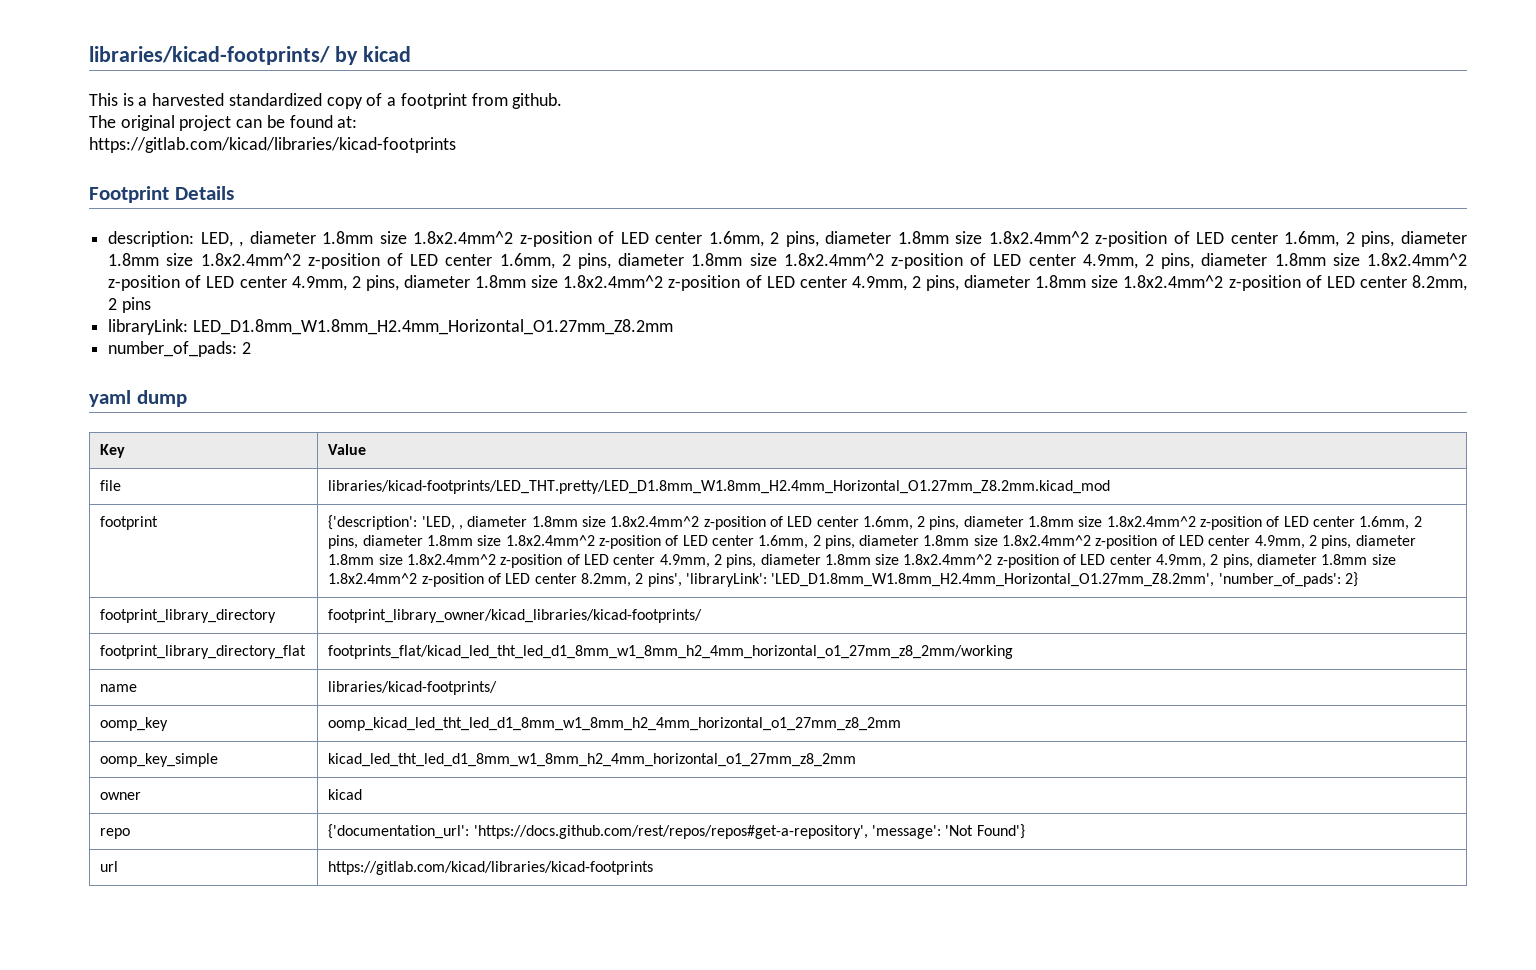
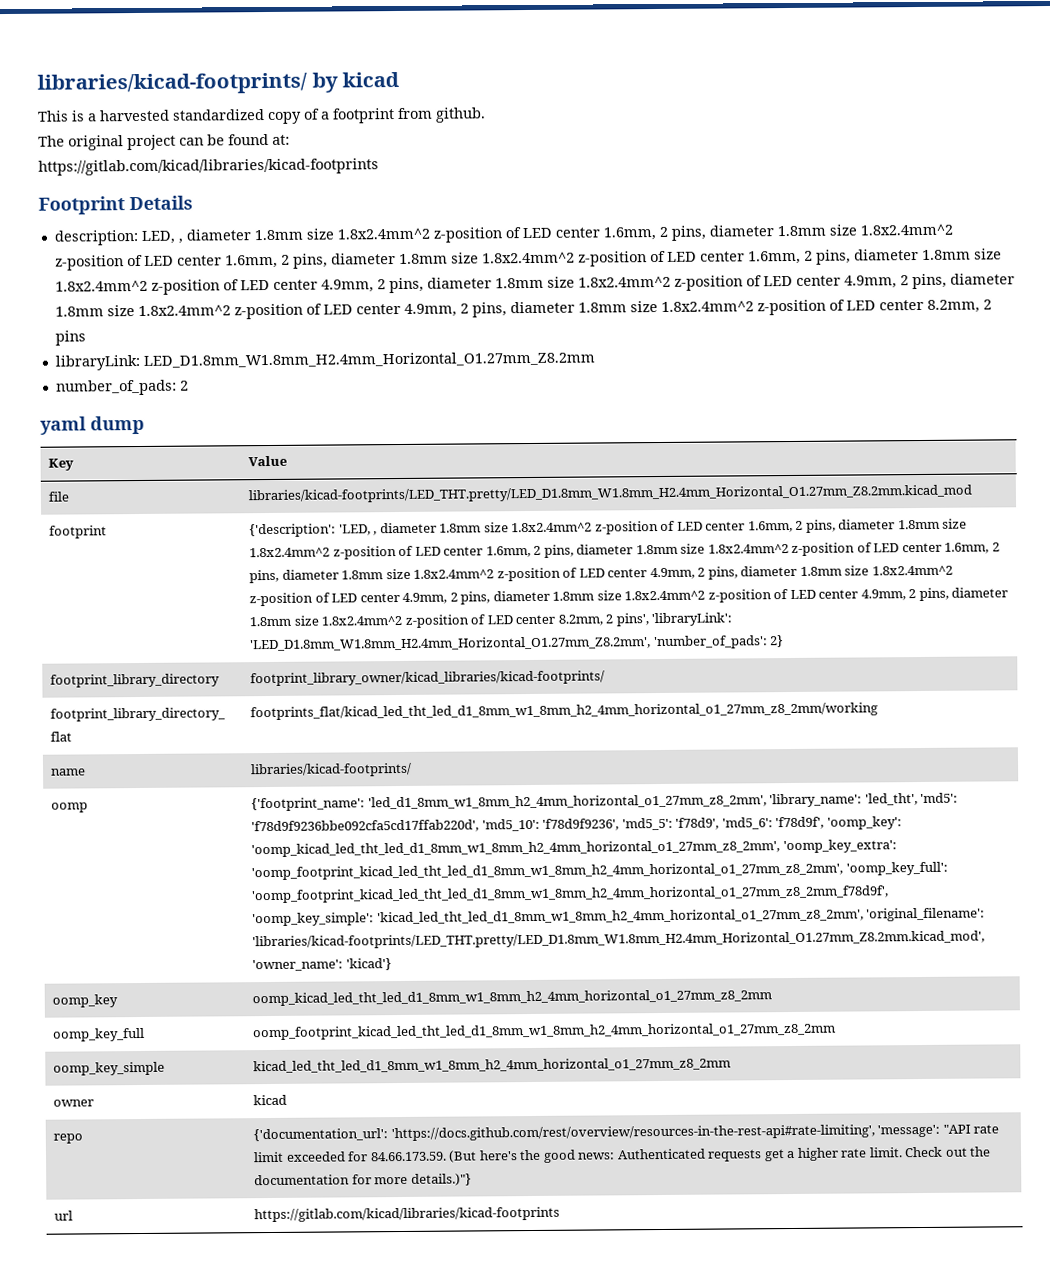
(498, 688) none -> [51,802,89,813] [251,792,959,812] [251,816,902,834] [251,839,897,858] [251,861,948,881] [251,885,890,904] [252,907,986,927] [252,930,986,950] [252,958,392,972] // oomp | {'footprint_name': 'led_d1_8mm_w1_8mm_h2_4mm_horizontal_o1_27mm_z8_2mm', 'library_name': 'led_tht', 'md5': 'f78d9f9236bbe092cfa5cd17ffab220d', 'md5_10': 'f78d9f9236', 'md5_5': 'f78d9', 'md5_6': 'f78d9f', 'oomp_key': 'oomp_kicad_led_tht_led_d1_8mm_w1_8mm_h2_4mm_horizontal_o1_27mm_z8_2mm', 'oomp_key_extra': 'oomp_footprint_kicad_led_tht_led_d1_8mm_w1_8mm_h2_4mm_horizontal_o1_27mm_z8_2mm', 'oomp_key_full': 'oomp_footprint_kicad_led_tht_led_d1_8mm_w1_8mm_h2_4mm_horizontal_o1_27mm_z8_2mm_f78d9f', 'oomp_key_simple': 'kicad_led_tht_led_d1_8mm_w1_8mm_h2_4mm_horizontal_o1_27mm_z8_2mm', 'original_filename': 'libraries/kicad-footprints/LED_THT.pretty/LED_D1.8mm_W1.8mm_H2.4mm_Horizontal_O1.27mm_Z8.2mm.kicad_mod', 'owner_name': 'kicad'}
(902, 724) none -> [53,1027,146,1042] [253,1022,837,1041] // oomp_key_full | oomp_footprint_kicad_led_tht_led_d1_8mm_w1_8mm_h2_4mm_horizontal_o1_27mm_z8_2mm
[473,824,1025,839] 'https://docs.github.com/rest/repos/repos#get-a-repository', 'message': 'Not Found'} -> [390,1124,1000,1142] [253,1146,992,1163] [254,1173,472,1186] 'https://docs.github.com/rest/overview/resources-in-the-rest-api#rate-limiting', 'message': "API rate limit exceeded for 84.66.173.59. (But here's the good news: Authenticated requests get a higher rate limit. Check out the documentation for more details.)"}

